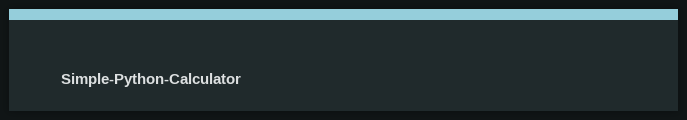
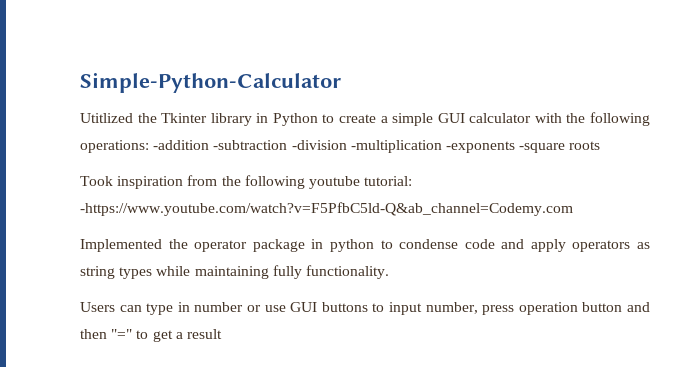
(241, 80) none -> [80,112,650,126] [80,140,601,153] [80,175,413,189] [80,202,573,216] [80,239,650,252] [80,265,389,279] [80,302,651,315] [80,329,222,342] // Utitlized the Tkinter library in Python to create a simple GUI calculator with the following operations: -addition -subtraction -division -multiplication -exponents -square roots // Took inspiration from the following youtube tutorial: -https://www.youtube.com/watch?v=F5PfbC5ld-Q&ab_channel=Codemy.com // Implemented the operator package in python to condense code and apply operators as string types while maintaining fully functionality. // Users can type in number or use GUI buttons to input number, press operation button and then "=" to get a result

